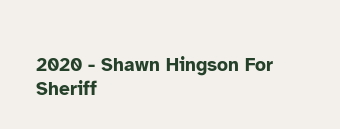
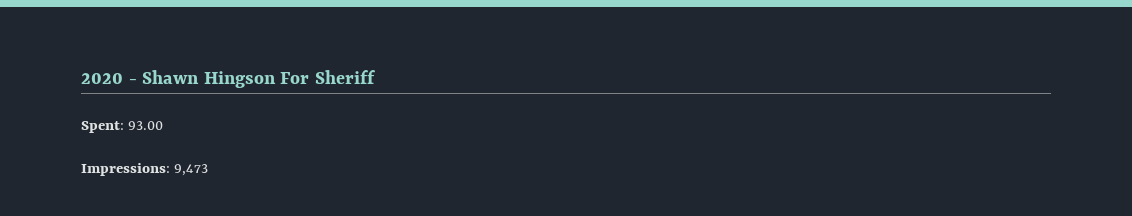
(97, 87) none -> [81,121,164,133] [81,163,209,176] // Spent: 93.00 // Impressions: 9,473

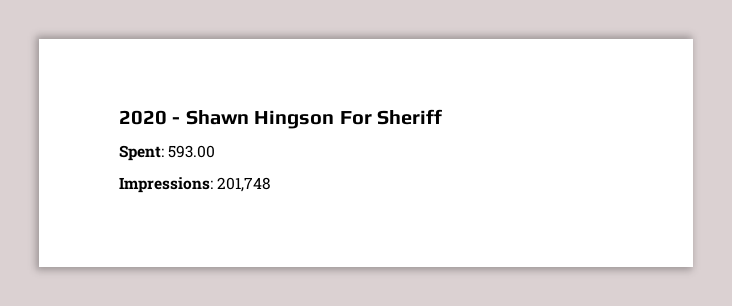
[128,121,164,130] 93.00 -> [168,145,216,158] 593.00
[174,164,209,176] 9,473 -> [217,177,272,192] 201,748

